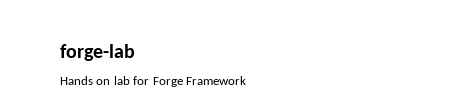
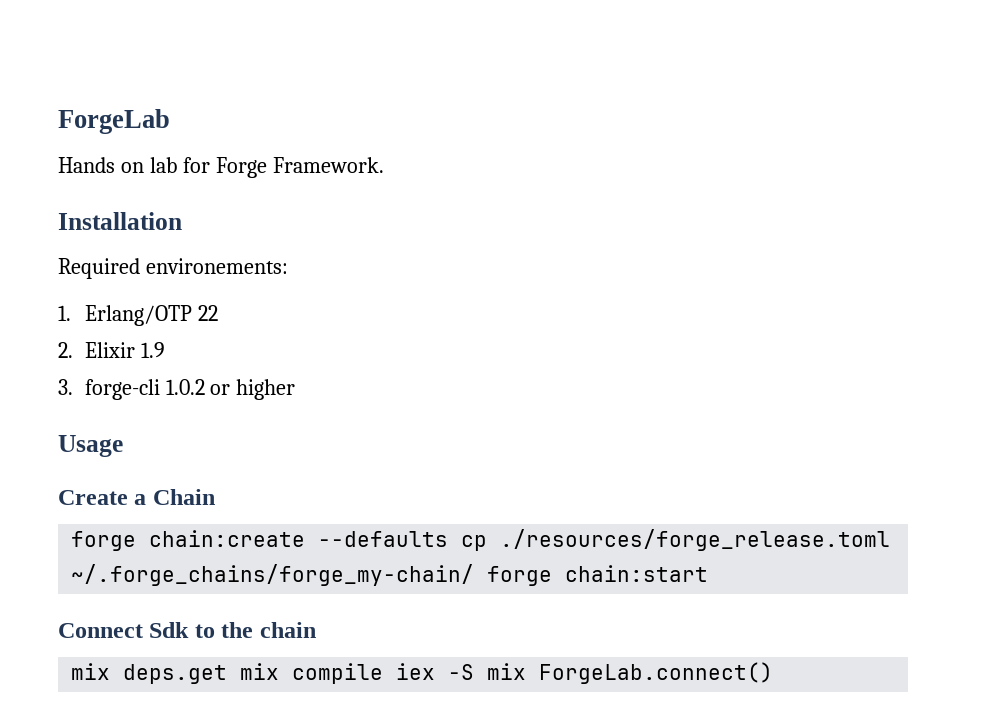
[60,44,135,61] forge-lab -> [58,109,170,134] ForgeLab
[185,76,246,85] Framework -> [272,157,384,173] [58,212,182,230] [58,258,288,279] [58,305,218,326] [58,342,165,358] [58,379,296,400] [58,435,123,457] [58,489,215,505] [71,529,891,551] [71,564,709,586] [58,622,316,638] [71,662,774,684] Framework. // Installation // Required environements: // 1. Erlang/OTP 22 // 2. Elixir 1.9 // 3. forge-cli 1.0.2 or higher // Usage // Create a Chain // forge chain:create --defaults cp ./resources/forge_release.toml ~/.forge_chains/forge_my-chain/ forge chain:start // Connect Sdk to the chain // mix deps.get mix compile iex -S mix ForgeLab.connect()

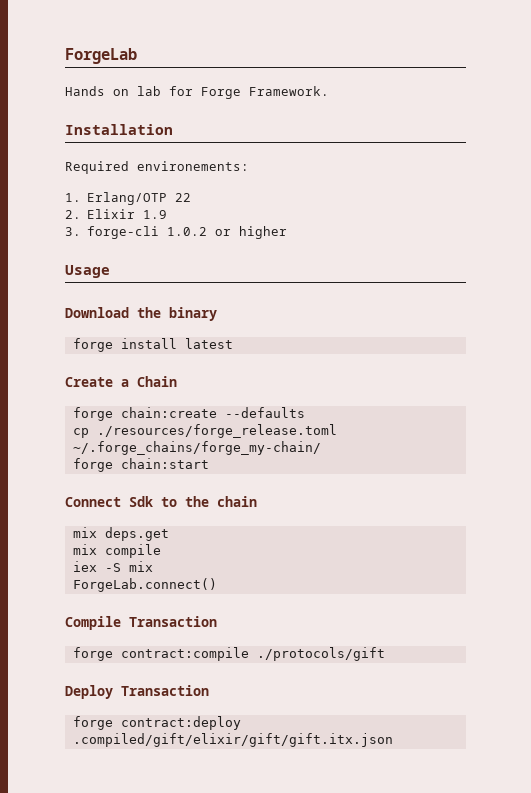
(123, 446) none -> [65,307,217,321] [72,338,233,352] // Download the binary // forge install latest
(449, 539) none -> (305, 412) //
(475, 575) none -> (321, 448) //
(228, 674) none -> (169, 534) //
(384, 673) none -> (161, 551) //
(527, 671) none -> (153, 566) //
(774, 673) none -> [65,616,217,630] [72,647,385,661] [65,685,209,699] [72,716,241,730] [72,733,393,747] // Compile Transaction // forge contract:compile ./protocols/gift // Deploy Transaction // forge contract:deploy .compiled/gift/elixir/gift/gift.itx.json

